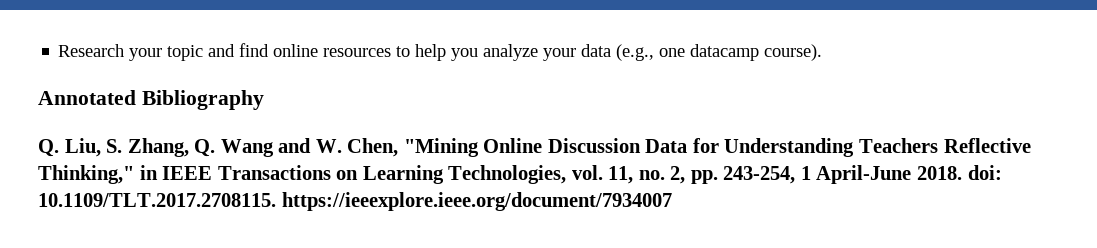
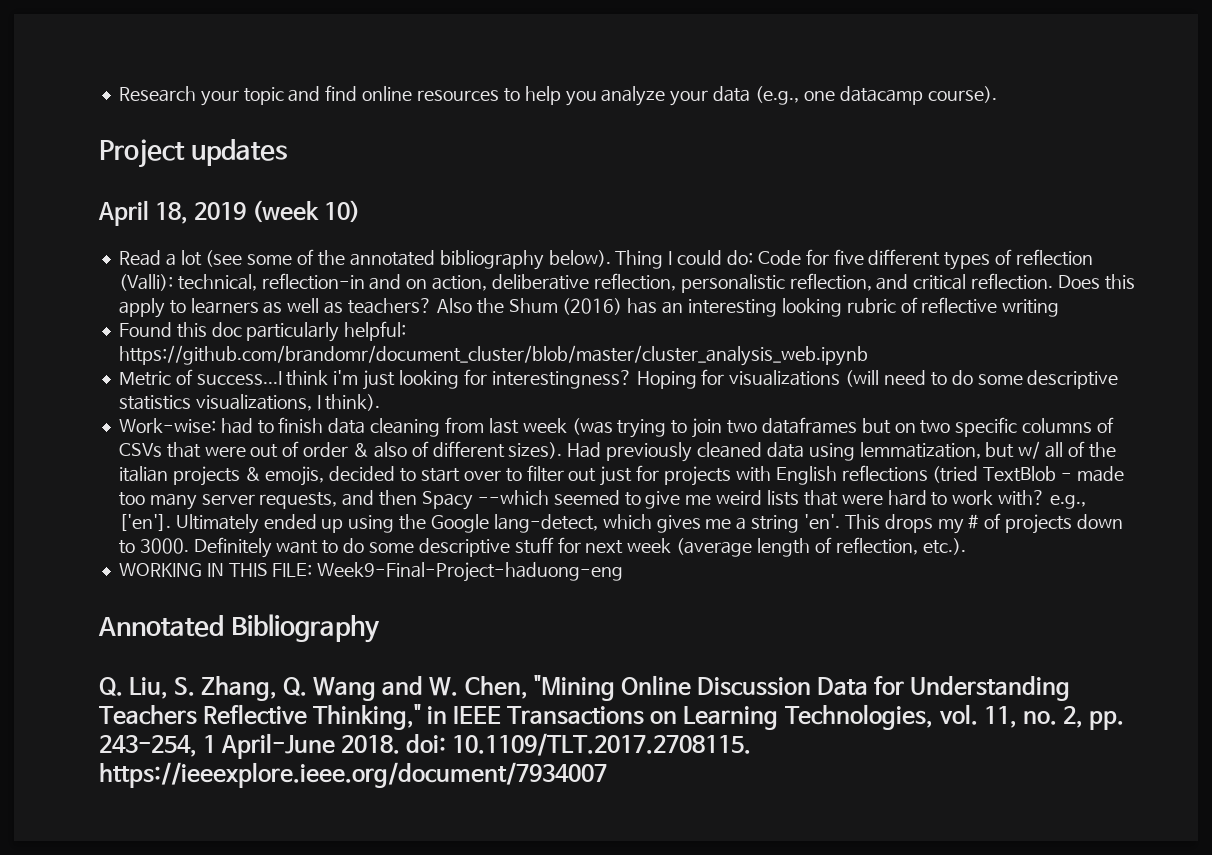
(823, 52) none -> [99,139,287,168] [98,200,361,226] [118,249,1093,270] [118,273,1135,293] [118,297,1060,318] [118,321,407,342] [118,345,868,366] [118,369,1119,390] [118,394,381,411] [118,417,1114,438] [118,441,1116,462] [118,465,1124,486] [118,490,1086,510] [118,513,1123,534] [118,537,966,558] [118,562,624,582] // Project updates // April 18, 2019 (week 10) // Read a lot (see some of the annotated bibliography below). Thing I could do: Code for five different types of reflection (Valli): technical, reflection-in and on action, deliberative reflection, personalistic reflection, and critical reflection. Does this apply to learners as well as teachers? Also the Shum (2016) has an interesting looking rubric of reflective writing // Found this doc particularly helpful: https://github.com/brandomr/document_cluster/blob/master/cluster_analysis_web.ipynb // Metric of success...I think i'm just looking for interestingness? Hoping for visualizations (will need to do some descriptive statistics visualizations, I think). // Work-wise: had to finish data cleaning from last week (was trying to join two dataframes but on two specific columns of CSVs that were out of order & also of different sizes). Had previously cleaned data using lemmatization, but w/ all of the italian projects & emojis, decided to start over to filter out just for projects with English reflections (tried TextBlob - made too many server requests, and then Spacy --which seemed to give me weird lists that were hard to work with? e.g., ['en']. Ultimately ended up using the Google lang-detect, which gives me a string 'en'. This drops my # of projects down to 3000. Definitely want to do some descriptive stuff for next week (average length of reflection, etc.). // WORKING IN THIS FILE: Week9-Final-Project-haduong-eng

